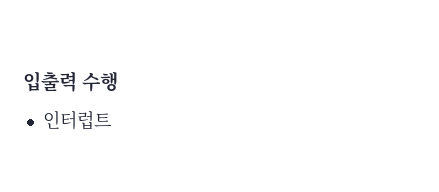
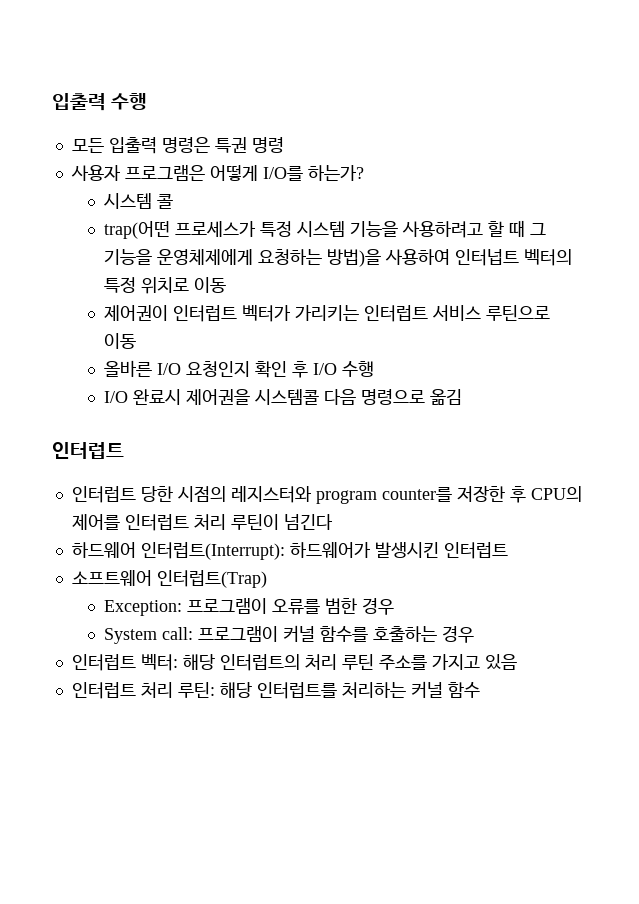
[42,110,111,130] 인터럽트 -> [71,137,284,154] [70,165,364,181] [104,193,174,209] [104,220,547,239] [104,249,573,267] [104,277,227,294] [104,305,551,322] [104,333,137,349] [104,360,375,378] [104,389,463,405] [52,442,124,459] [71,486,582,504] [71,514,333,531] [71,542,508,560] [71,570,267,588] [104,598,395,616] [104,625,475,644] [71,654,517,671] [71,681,480,699] 모든 입출력 명령은 특권 명령 // 사용자 프로그램은 어떻게 I/O를 하는가? // 시스템 콜 // trap(어떤 프로세스가 특정 시스템 기능을 사용하려고 할 때 그 기능을 운영체제에게 요청하는 방법)을 사용하여 인터넙트 벡터의 특정 위치로 이동 // 제어권이 인터럽트 벡터가 가리키는 인터럽트 서비스 루틴으로 이동 // 올바른 I/O 요청인지 확인 후 I/O 수행 // I/O 완료시 제어권을 시스템콜 다음 명령으로 옮김 // 인터럽트 // 인터럽트 당한 시점의 레지스터와 program counter를 저장한 후 CPU의 제어를 인터럽트 처리 루틴이 넘긴다 // 하드웨어 인터럽트(Interrupt): 하드웨어가 발생시킨 인터럽트 // 소프트웨어 인터럽트(Trap) // Exception: 프로그램이 오류를 범한 경우 // System call: 프로그램이 커널 함수를 호출하는 경우 // 인터럽트 벡터: 해당 인터럽트의 처리 루틴 주소를 가지고 있음 // 인터럽트 처리 루틴: 해당 인터럽트를 처리하는 커널 함수

